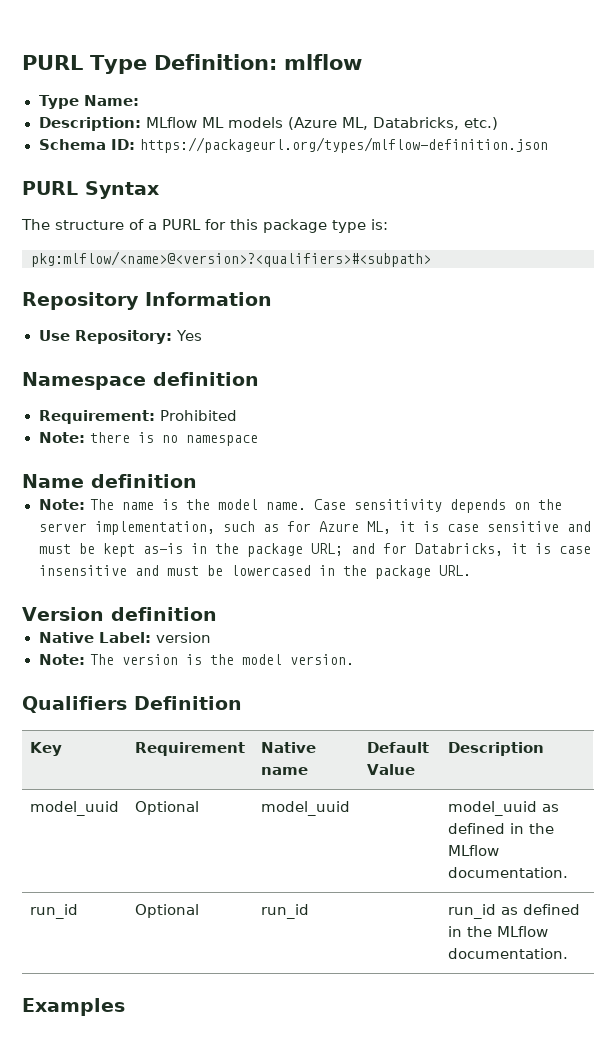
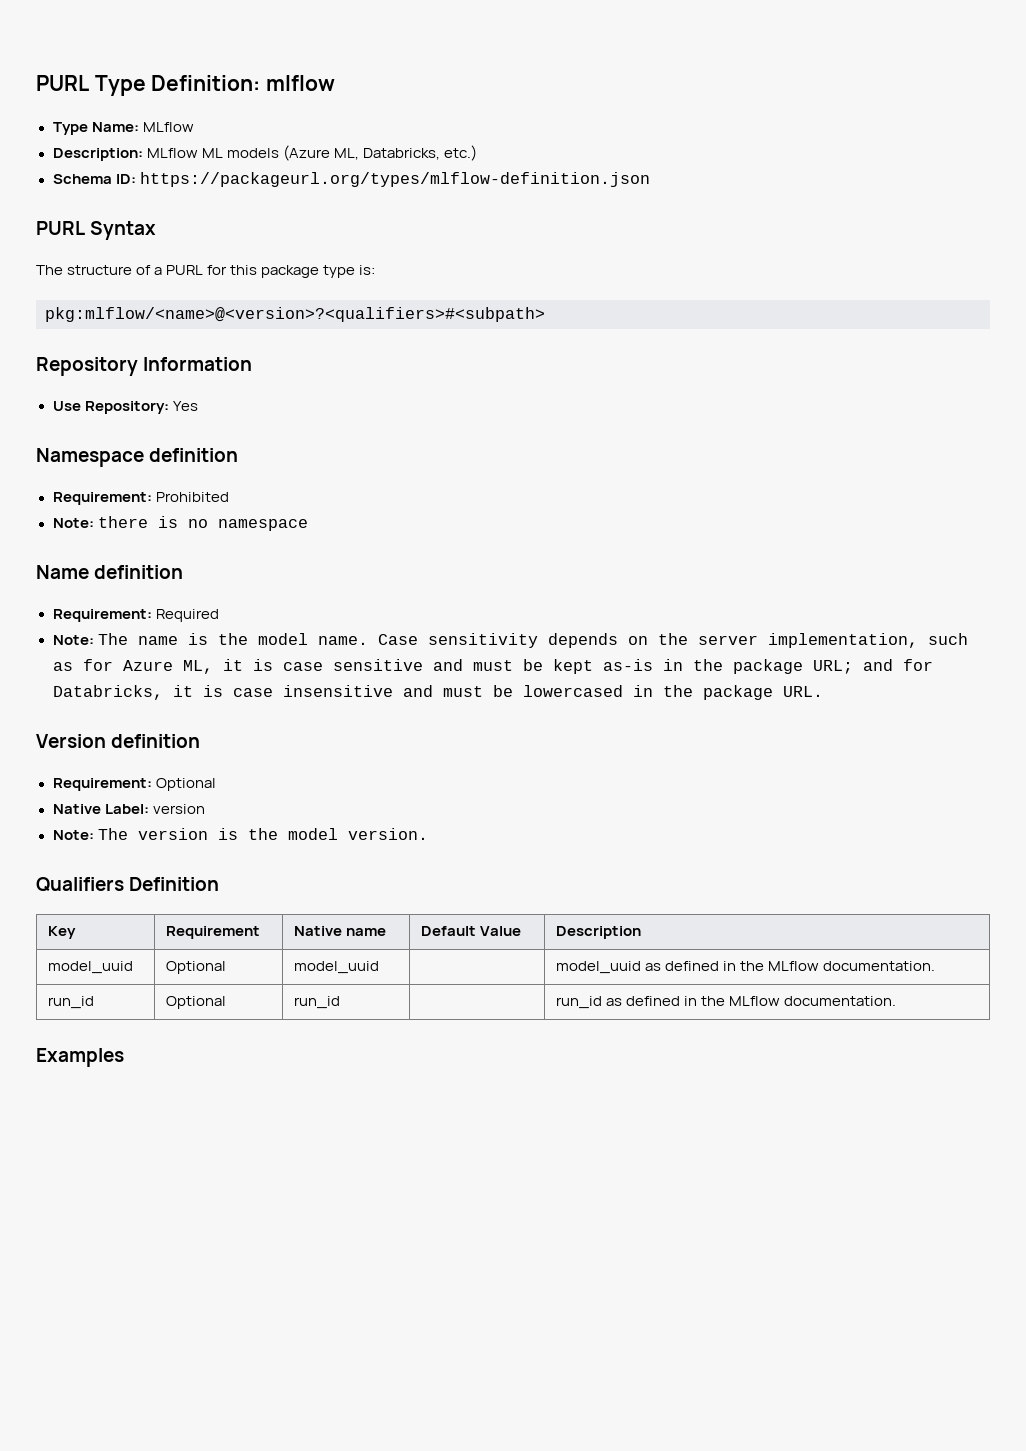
(140, 100) none -> [142,122,194,132] MLflow
(197, 481) none -> [52,609,219,622] // Requirement: Required
(217, 614) none -> [52,778,216,791] // Requirement: Optional

